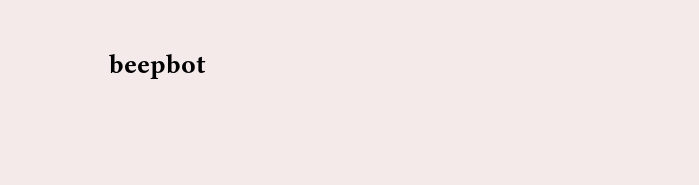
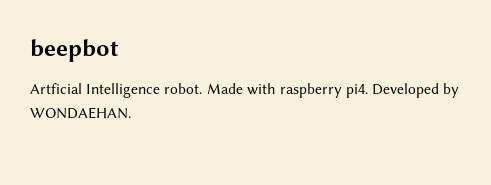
(206, 66) none -> [30,83,460,98] [30,107,131,119] // Artficial Intelligence robot. Made with raspberry pi4. Developed by WONDAEHAN.

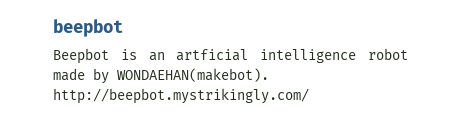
[30,83,460,98] [30,107,131,119] Artficial Intelligence robot. Made with raspberry pi4. Developed by WONDAEHAN. -> [53,48,408,64] [53,68,269,84] [53,88,309,104] Beepbot is an artficial intelligence robot made by WONDAEHAN(makebot). http://beepbot.mystrikingly.com/

